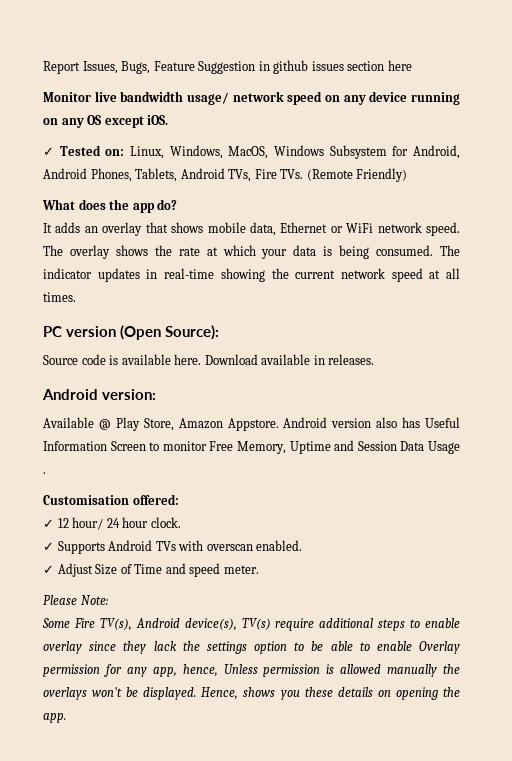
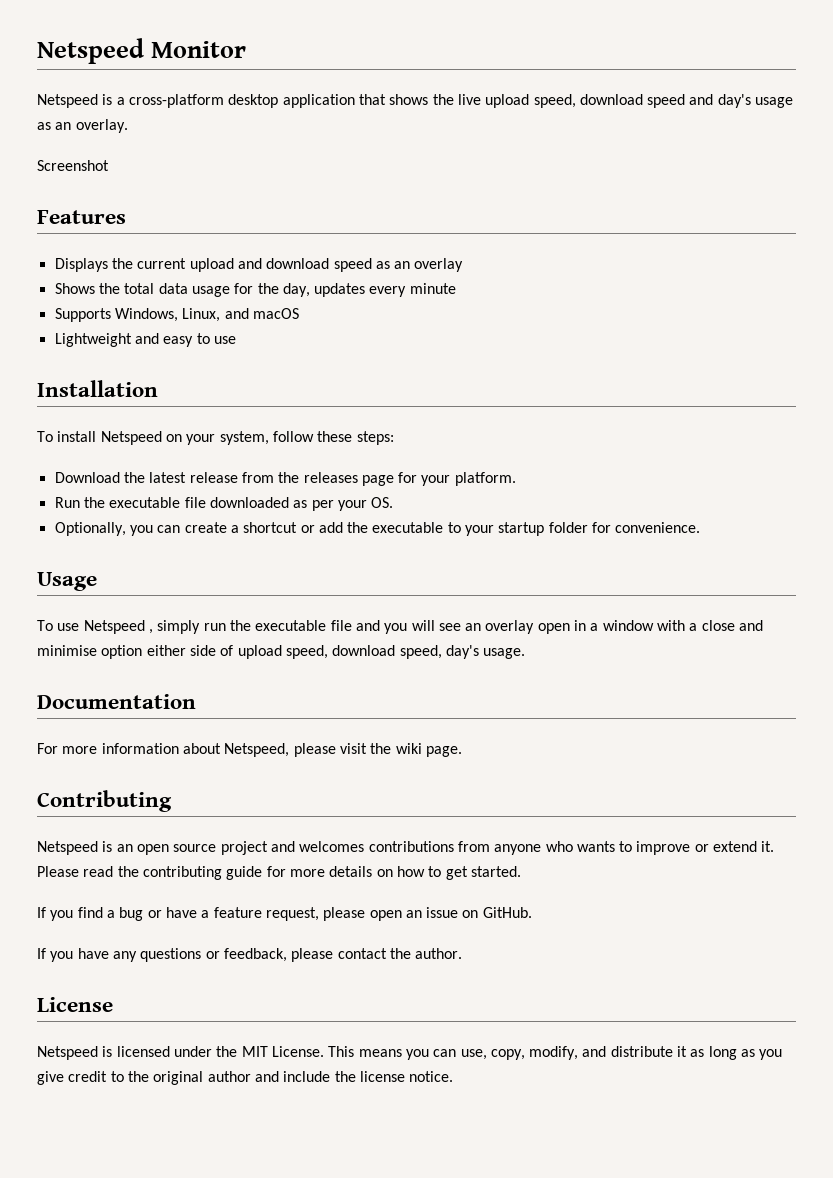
[43,60,412,74] [43,91,461,105] [43,115,169,128] [43,145,461,159] [43,168,408,182] [42,199,178,213] [43,222,461,236] [43,245,460,259] [43,268,460,282] [43,292,76,302] [43,325,219,340] [43,354,375,365] [42,389,156,400] [43,417,460,431] [43,440,461,454] [43,472,46,474] [43,494,179,505] [43,517,181,530] [43,540,303,554] [43,563,259,577] [43,595,109,605] [42,618,460,631] [43,641,461,654] [43,664,460,677] [43,687,460,700] [43,713,66,723] Report Issues, Bugs, Feature Suggestion in github issues section here // Monitor live bandwidth usage/ network speed on any device running on any OS except iOS. // ✓ Tested on: Linux, Windows, MacOS, Windows Subsystem for Android, Android Phones, Tablets, Android TVs, Fire TVs. (Remote Friendly) // What does the app do? // It adds an overlay that shows mobile data, Ethernet or WiFi network speed. The overlay shows the rate at which your data is being consumed. The indicator updates in real-time showing the current network speed at all times. // PC version (Open Source): // Source code is available here. Download available in releases. // Android version: // Available @ Play Store, Amazon Appstore. Android version also has Useful Information Screen to monitor Free Memory, Uptime and Session Data Usage . // Customisation offered: // ✓ 12 hour/ 24 hour clock. // ✓ Supports Android TVs with overscan enabled. // ✓ Adjust Size of Time and speed meter. // Please Note: // Some Fire TV(s), Android device(s), TV(s) require additional steps to enable overlay since they lack the settings option to be able to enable Overlay permission for any app, hence, Unless permission is allowed manually the overlays won't be displayed. Hence, shows you these details on opening the app. -> [37,38,247,64] [37,94,794,108] [37,119,128,133] [37,160,109,171] [37,210,126,224] [54,258,464,272] [54,283,456,297] [54,308,299,322] [54,333,236,347] [37,380,158,397] [37,431,394,445] [54,472,516,486] [54,497,394,511] [54,522,701,536] [37,572,97,591] [37,620,764,634] [37,645,526,659] [37,694,196,709] [37,743,462,757] [37,790,172,812] [37,841,775,855] [37,866,521,880] [37,907,532,921] [37,948,463,962] [37,997,113,1012] [37,1046,783,1060] [37,1071,454,1085] Netspeed Monitor // Netspeed is a cross-platform desktop application that shows the live upload speed, download speed and day's usage as an overlay. // Screenshot // Features // Displays the current upload and download speed as an overlay // Shows the total data usage for the day, updates every minute // Supports Windows, Linux, and macOS // Lightweight and easy to use // Installation // To install Netspeed on your system, follow these steps: // Download the latest release from the releases page for your platform. // Run the executable file downloaded as per your OS. // Optionally, you can create a shortcut or add the executable to your startup folder for convenience. // Usage // To use Netspeed , simply run the executable file and you will see an overlay open in a window with a close and minimise option either side of upload speed, download speed, day's usage. // Documentation // For more information about Netspeed, please visit the wiki page. // Contributing // Netspeed is an open source project and welcomes contributions from anyone who wants to improve or extend it. Please read the contributing guide for more details on how to get started. // If you find a bug or have a feature request, please open an issue on GitHub. // If you have any questions or feedback, please contact the author. // License // Netspeed is licensed under the MIT License. This means you can use, copy, modify, and distribute it as long as you give credit to the original author and include the license notice.

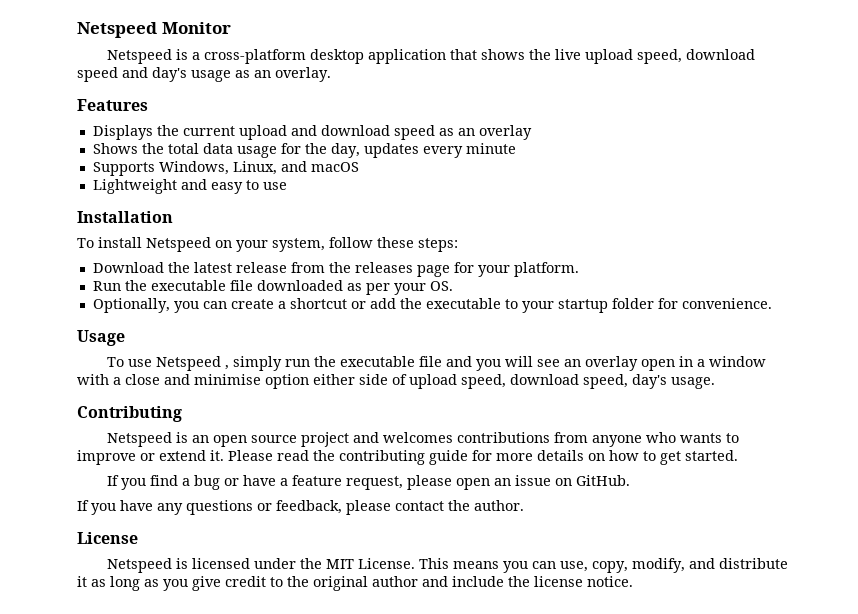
[37,160,109,171] // Screenshot -> (331, 74) none
[37,694,196,709] [37,743,462,757] // Documentation // For more information about Netspeed, please visit the wiki page. -> (715, 383) none

